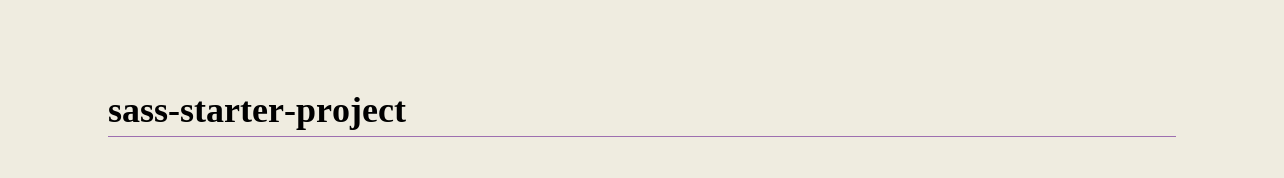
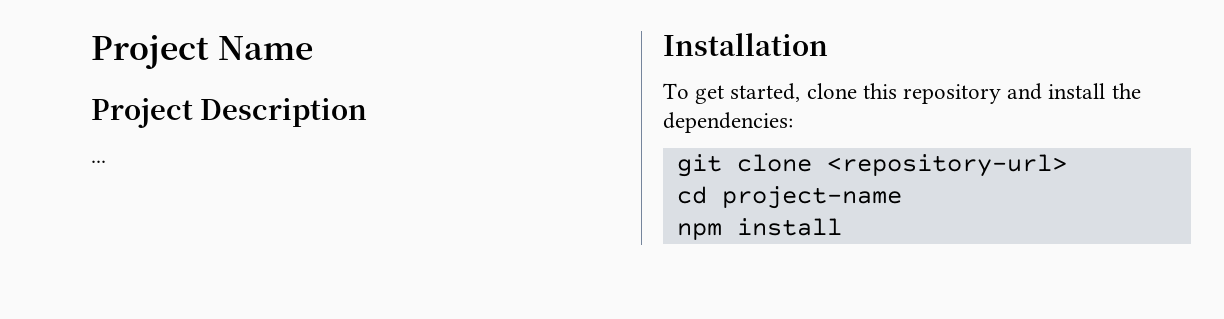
[108,97,406,130] sass-starter-project -> [91,35,313,69] [91,98,368,128] [91,160,106,163] [663,33,828,56] [663,83,1141,104] [663,112,793,133] [676,154,1067,177] [676,186,902,209] [676,218,842,240] Project Name // Project Description // ... // Installation // To get started, clone this repository and install the dependencies: // git clone <repository-url> // cd project-name // npm install

